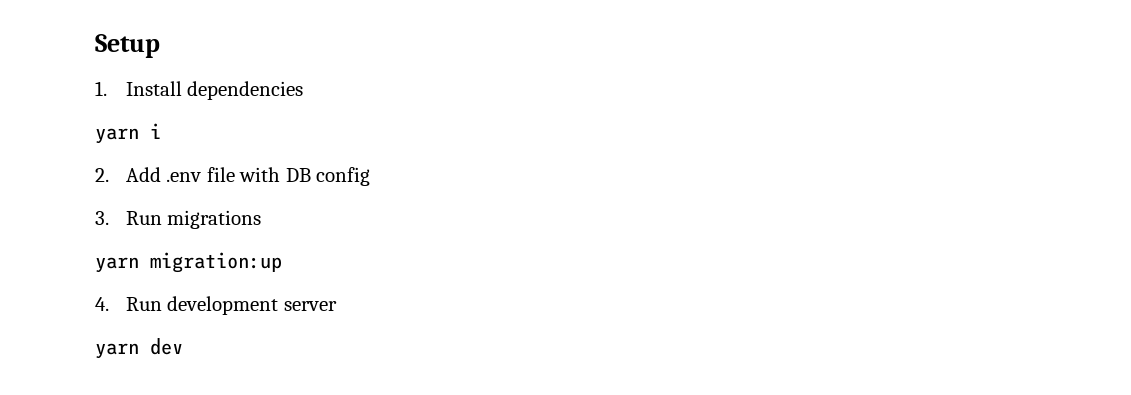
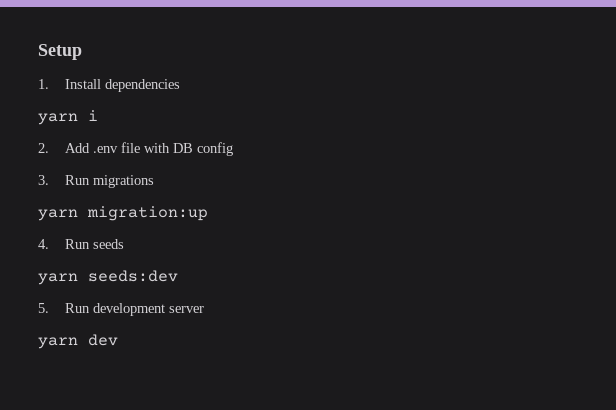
(162, 304) none -> [92,239,124,249] [38,270,178,285] [38,303,90,313] seeds // yarn seeds:dev // 5. Run

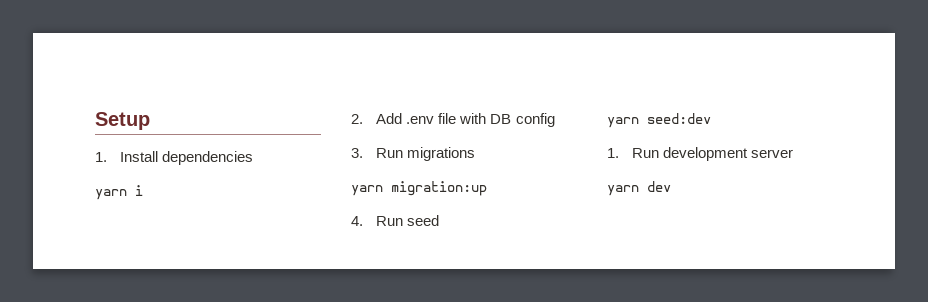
[92,239,124,249] [38,270,178,285] [38,303,49,313] seeds // yarn seeds:dev // 5. -> [407,215,440,226] [607,113,711,128] [607,148,619,158] seed // yarn seed:dev // 1.

